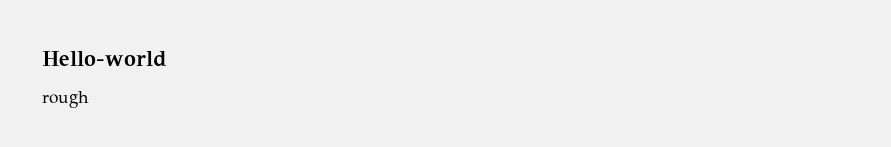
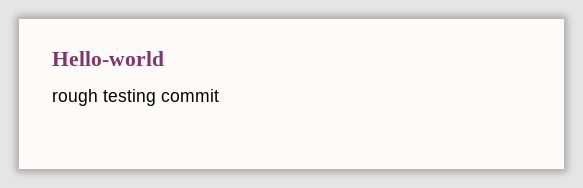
(89, 99) none -> [103,89,219,106] testing commit

